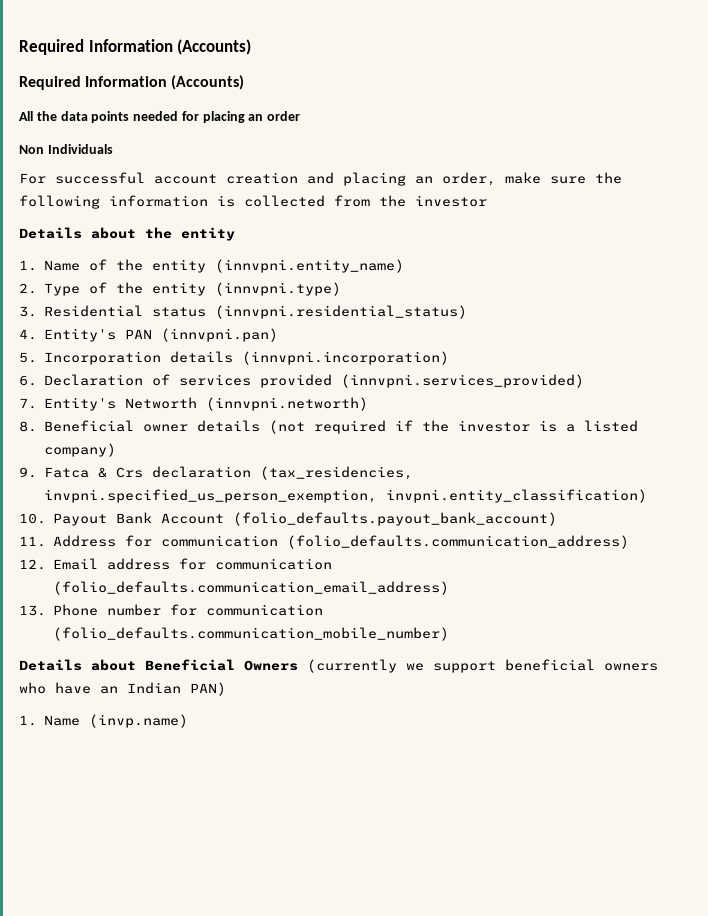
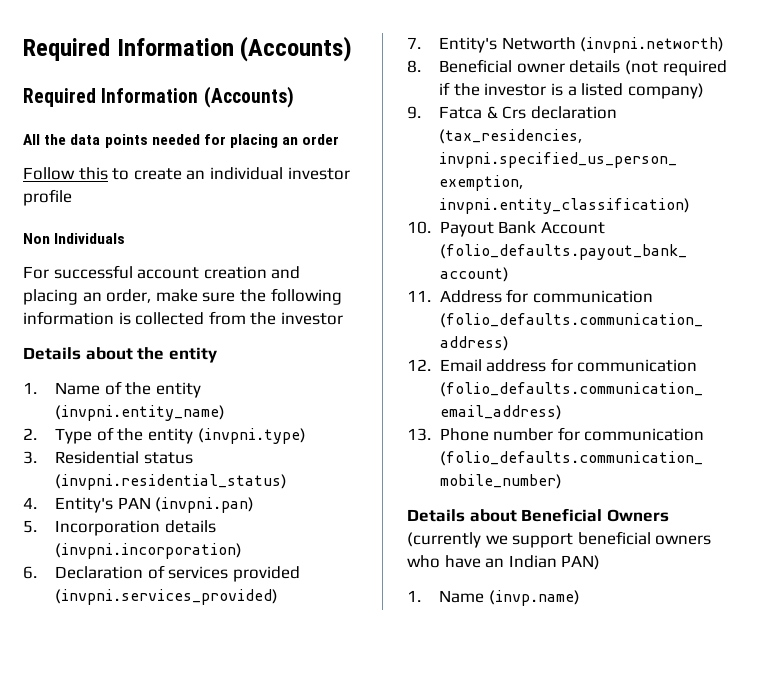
(301, 116) none -> [23,167,350,180] [23,189,72,206] // Follow this to create an individual investor profile
[214,259,404,273] (innvpni.entity_name) -> [55,405,226,421] (invpni.entity_name)
[214,282,341,296] (innvpni.type) -> [197,428,306,444] (invpni.type)
[214,305,467,319] (innvpni.residential_status) -> [55,474,288,490] (invpni.residential_status)
[160,328,278,342] (innvpni.pan) -> [155,497,255,513] (invpni.pan)
[241,351,449,365] (innvpni.incorporation) -> [55,543,243,559] (invpni.incorporation)
[340,374,584,388] (innvpni.services_provided) -> [55,589,279,605] (invpni.services_provided)
[205,397,368,411] (innvpni.networth) -> [580,37,725,53] (invpni.networth)

